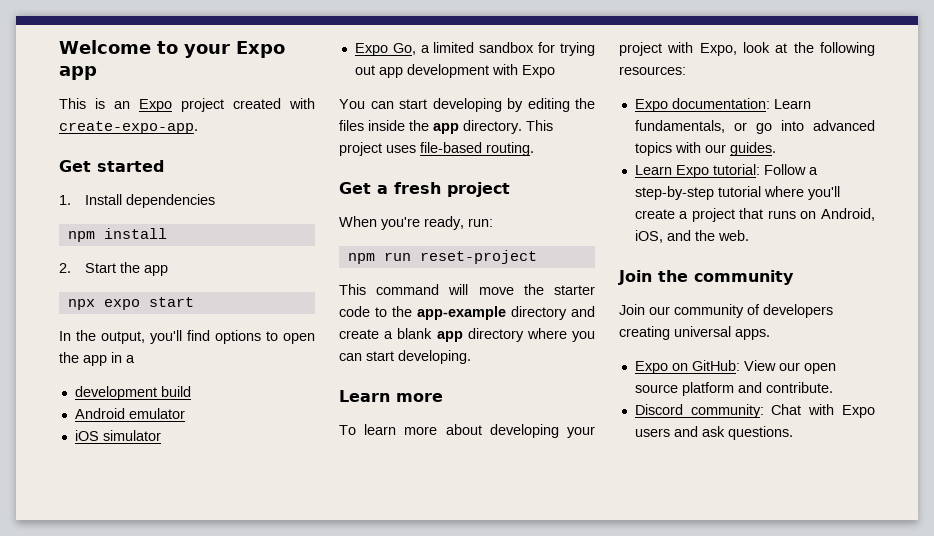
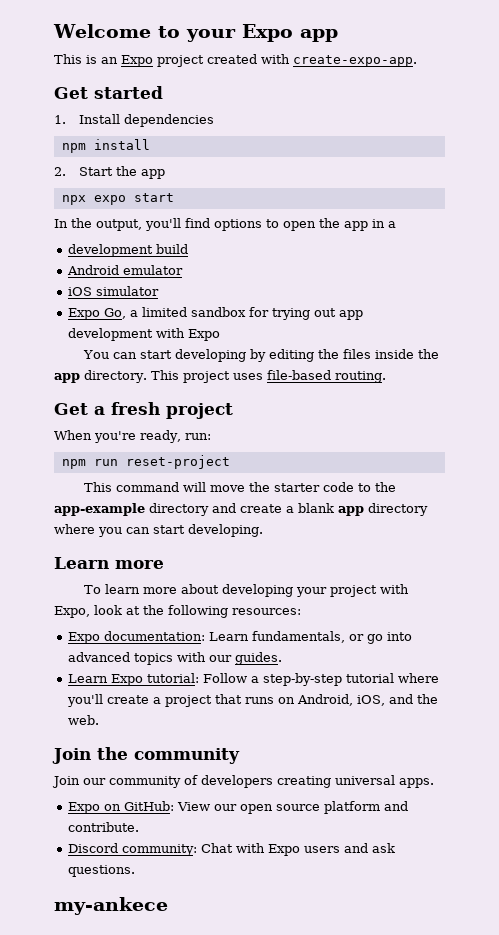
(793, 433) none -> [54,897,168,915] // my-ankece

